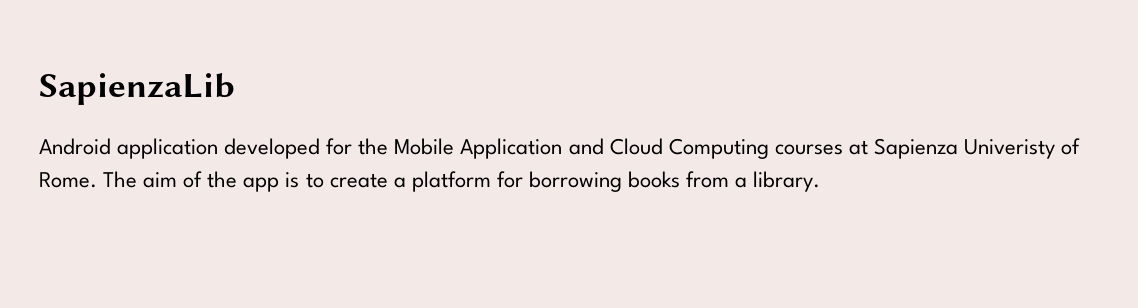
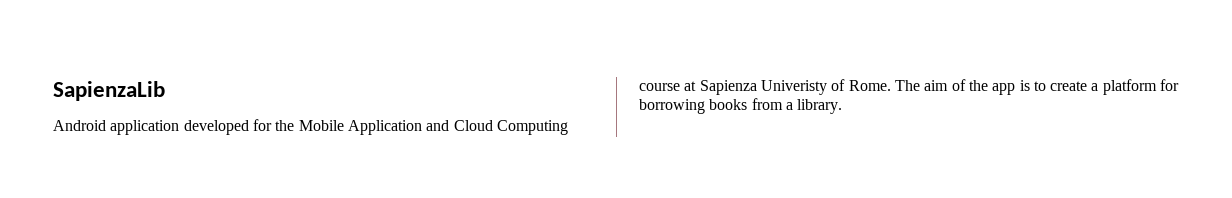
[774,144,843,155] courses -> [639,83,680,91] course

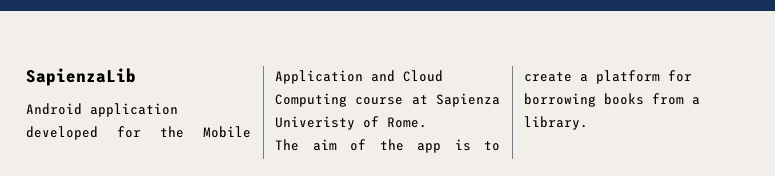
(891, 85) none -> (427, 122) //

